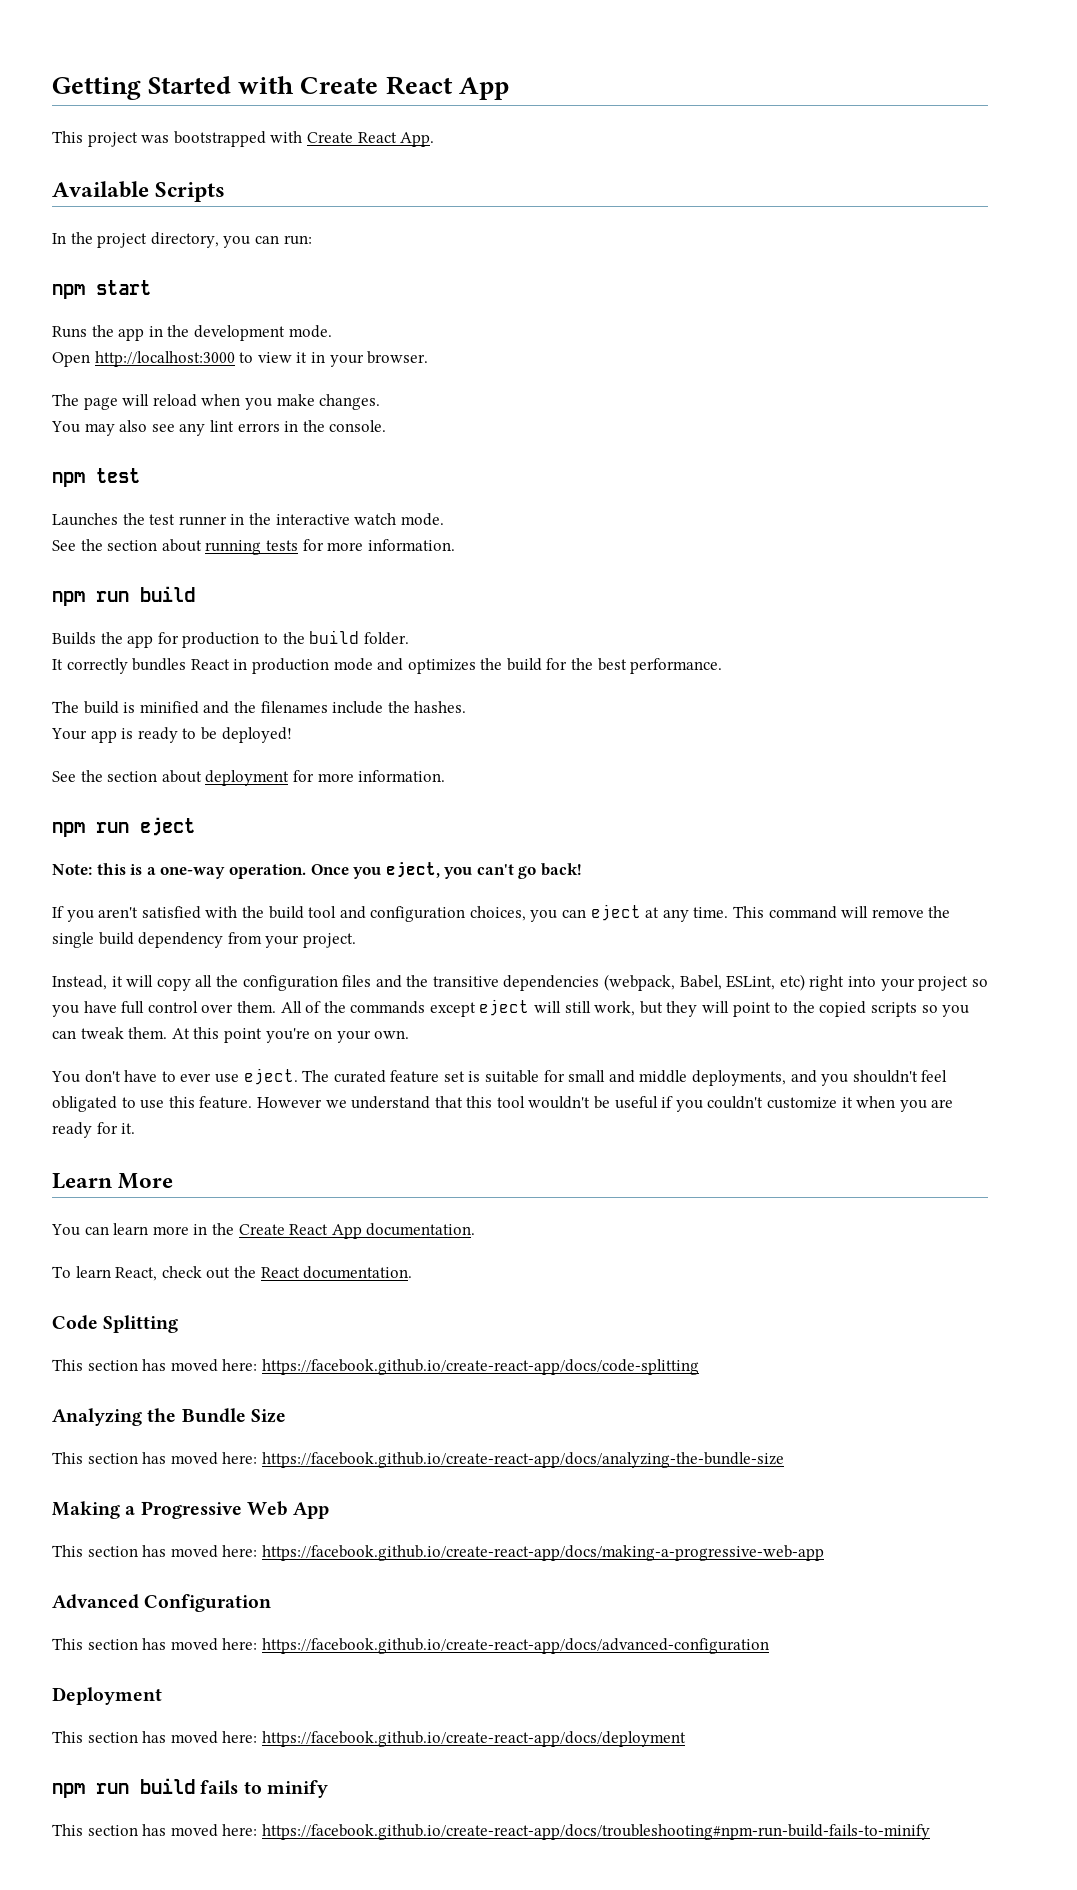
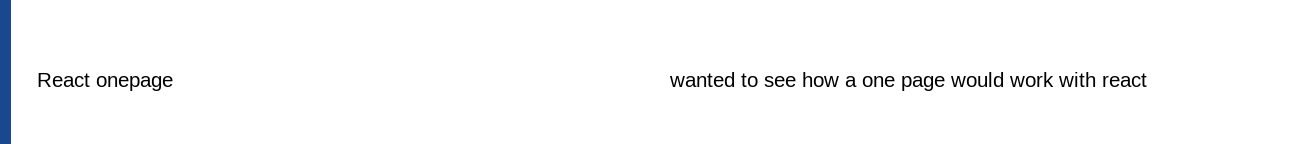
[52,76,509,100] [52,131,435,147] [52,181,226,202] [52,232,312,248] [52,280,151,299] [52,325,332,341] [52,351,429,367] [52,394,381,410] [51,420,387,436] [52,468,140,487] [52,513,444,526] [52,539,455,555] [52,586,195,606] [52,630,409,648] [52,658,723,674] [52,701,467,714] [51,727,292,743] [52,770,446,786] [52,817,195,837] [52,862,583,879] [52,904,951,922] [52,932,356,948] [52,974,988,991] [52,999,970,1017] [52,1027,410,1043] [51,1068,948,1086] [52,1096,954,1112] [52,1122,136,1138] [52,1173,174,1189] [51,1223,476,1239] [52,1266,413,1281] [52,1315,179,1333] [52,1359,699,1375] [52,1408,286,1426] [52,1452,784,1468] [52,1501,330,1519] [52,1545,824,1561] [52,1594,272,1612] [52,1638,769,1654] [52,1687,162,1705] [52,1731,686,1747] [52,1778,328,1798] [52,1824,930,1840] Getting Started with Create React App // This project was bootstrapped with Create React App. // Available Scripts // In the project directory, you can run: // npm start // Runs the app in the development mode. // Open http://localhost:3000 to view it in your browser. // The page will reload when you make changes. // You may also see any lint errors in the console. // npm test // Launches the test runner in the interactive watch mode. // See the section about running tests for more information. // npm run build // Builds the app for production to the build folder. // It correctly bundles React in production mode and optimizes the build for the best performance. // The build is minified and the filenames include the hashes. // Your app is ready to be deployed! // See the section about deployment for more information. // npm run eject // Note: this is a one-way operation. Once you eject, you can't go back! // If you aren't satisfied with the build tool and configuration choices, you can eject at any time. This command will remove the single build dependency from your project. // Instead, it will copy all the configuration files and the transitive dependencies (webpack, Babel, ESLint, etc) right into your project so you have full control over them. All of the commands except eject will still work, but they will point to the copied scripts so you can tweak them. At this point you're on your own. // You don't have to ever use eject. The curated feature set is suitable for small and middle deployments, and you shouldn't feel obligated to use this feature. However we understand that this tool wouldn't be useful if you couldn't customize it when you are ready for it. // Learn More // You can learn more in the Create React App documentation. // To learn React, check out the React documentation. // Code Splitting // This section has moved here: https://facebook.github.io/create-react-app/docs/code-splitting // Analyzing the Bundle Size // This section has moved here: https://facebook.github.io/create-react-app/docs/analyzing-the-bundle-size // Making a Progressive Web App // This section has moved here: https://facebook.github.io/create-react-app/docs/making-a-progressive-web-app // Advanced Configuration // This section has moved here: https://facebook.github.io/create-react-app/docs/advanced-configuration // Deployment // This section has moved here: https://facebook.github.io/create-react-app/docs/deployment // npm run build fails to minify // This section has moved here: https://facebook.github.io/create-react-app/docs/troubleshooting#npm-run-build-fails-to-minify -> [37,73,173,91] [669,72,1147,91] React onepage // wanted to see how a one page would work with react

